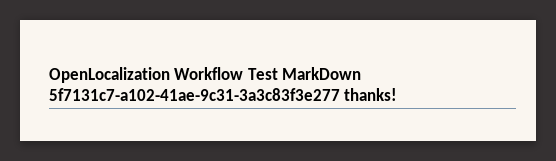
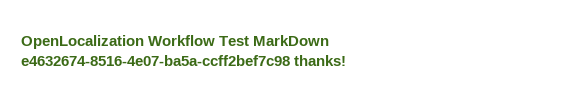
[49,88,340,101] 5f7131c7-a102-41ae-9c31-3a3c83f3e277 -> [21,55,290,66] e4632674-8516-4e07-ba5a-ccff2bef7c98

